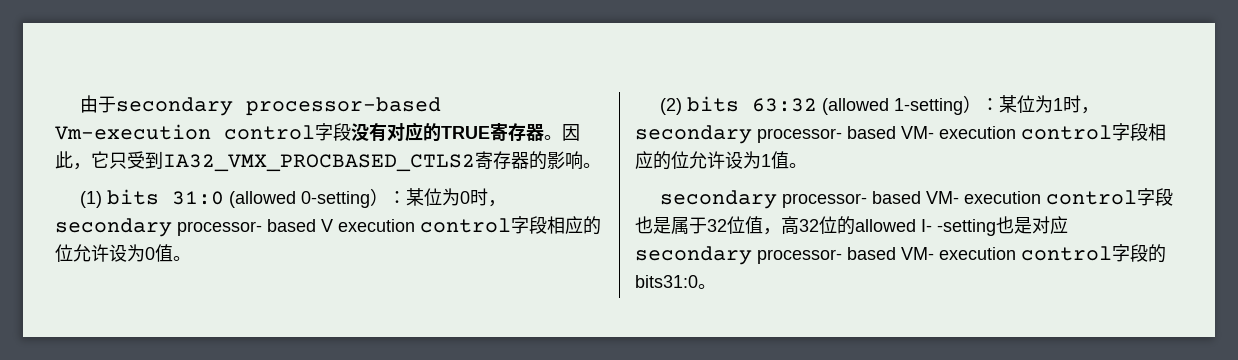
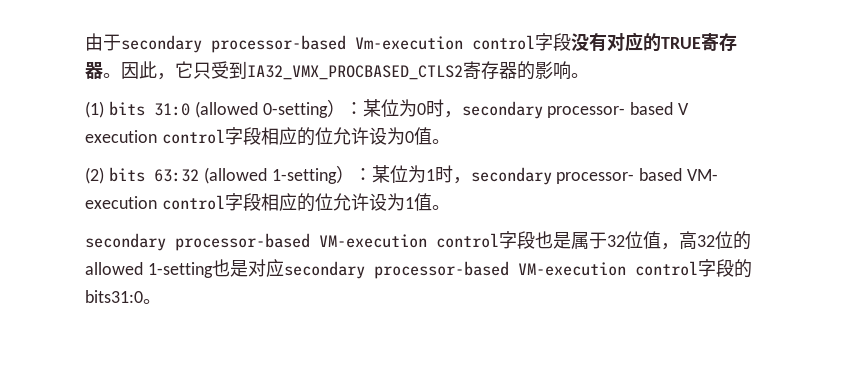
[782,191,1042,208] processor- based VM- execution -> [175,233,427,251] processor-based VM-execution
[921,219,996,236] I- -setting -> [147,262,213,278] 1-setting
[757,247,1016,264] processor- based VM- execution -> [373,261,626,279] processor-based VM-execution

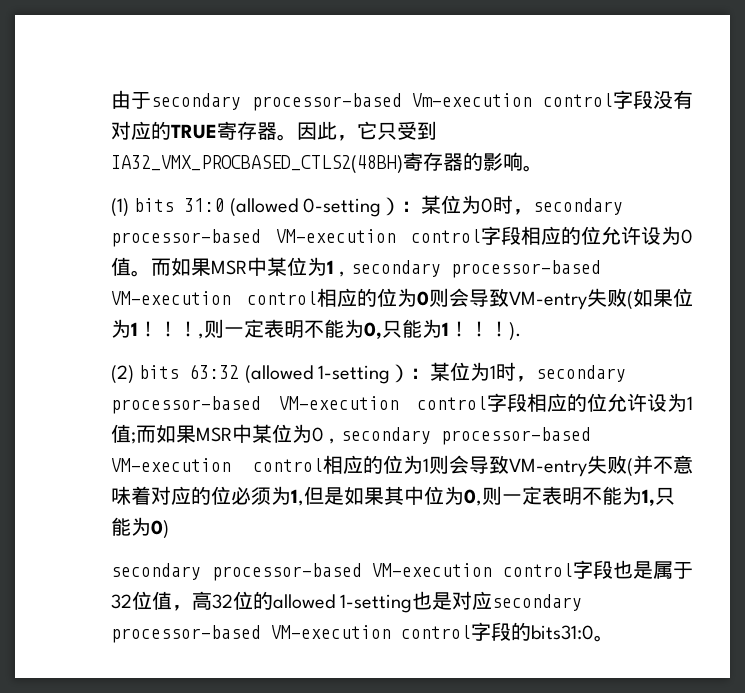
[247,65,463,80] IA32_VMX_PROCBASED_CTLS2 -> [111,155,403,174] IA32_VMX_PROCBASED_CTLS2(48BH)
[547,102,690,118] [85,130,157,143] processor- based V execution -> [111,229,396,247] processor-based VM-execution
(450, 141) none -> [151,257,601,278] [111,288,693,310] [111,319,521,341] 而如果MSR中某位为1 , secondary processor-based VM-execution control相应的位为0则会导致VM-entry失败(如果位为1！！！,则一定表明不能为0,只能为1！！！).
[556,168,719,184] [85,196,157,209] processor- based VM- execution -> [111,396,399,414] processor-based VM-execution
[431,205,450,210] 。 -> [131,424,591,445] [111,455,693,477] [111,486,675,506] [111,517,169,539] ;而如果MSR中某位为0 , secondary processor-based VM-execution control相应的位为1则会导致VM-entry失败(并不意味着对应的位必须为1,但是如果其中位为0,则一定表明不能为1,只能为0)

